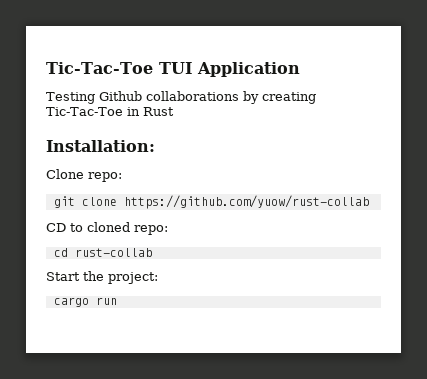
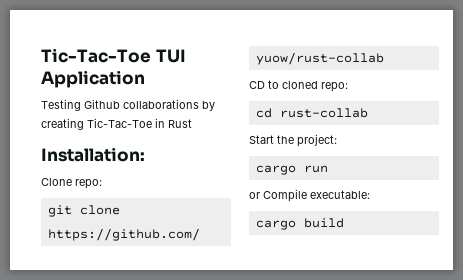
(117, 301) none -> [249,189,370,202] [255,218,344,230] // or Compile executable: // cargo build

